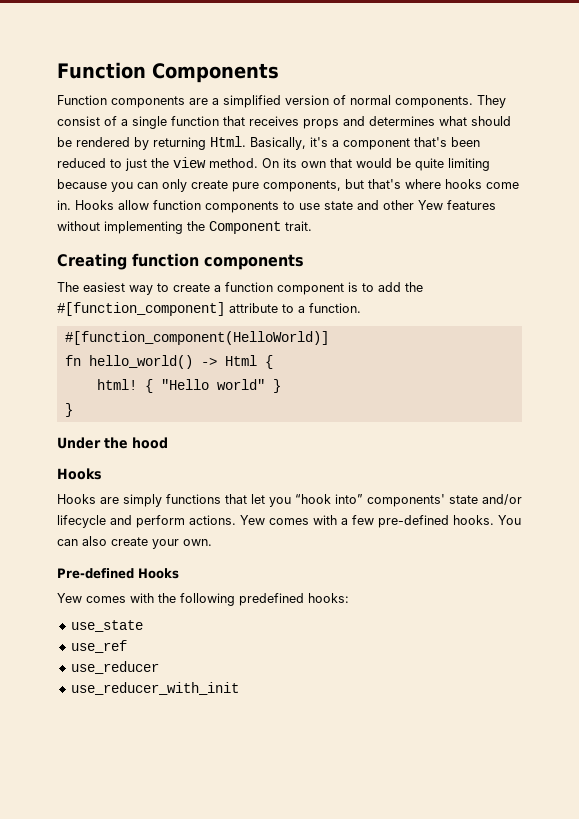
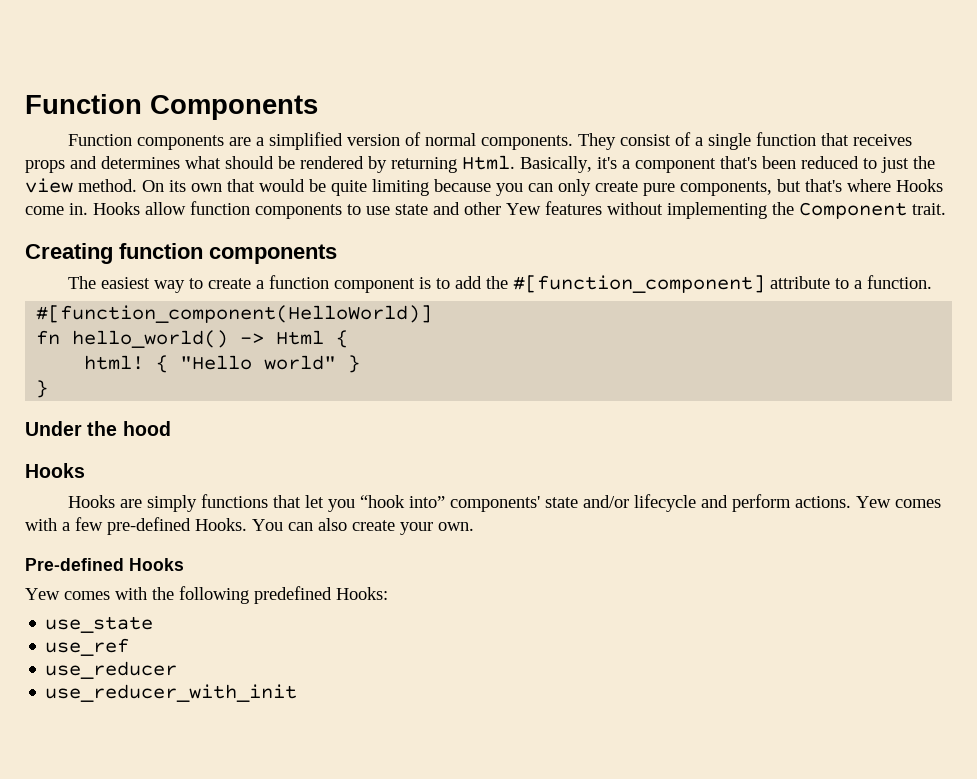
[445,179,482,189] hooks -> [896,179,943,192] Hooks
[453,515,494,525] hooks. -> [195,518,247,531] Hooks.
[308,593,349,603] hooks: -> [336,587,388,600] Hooks:

